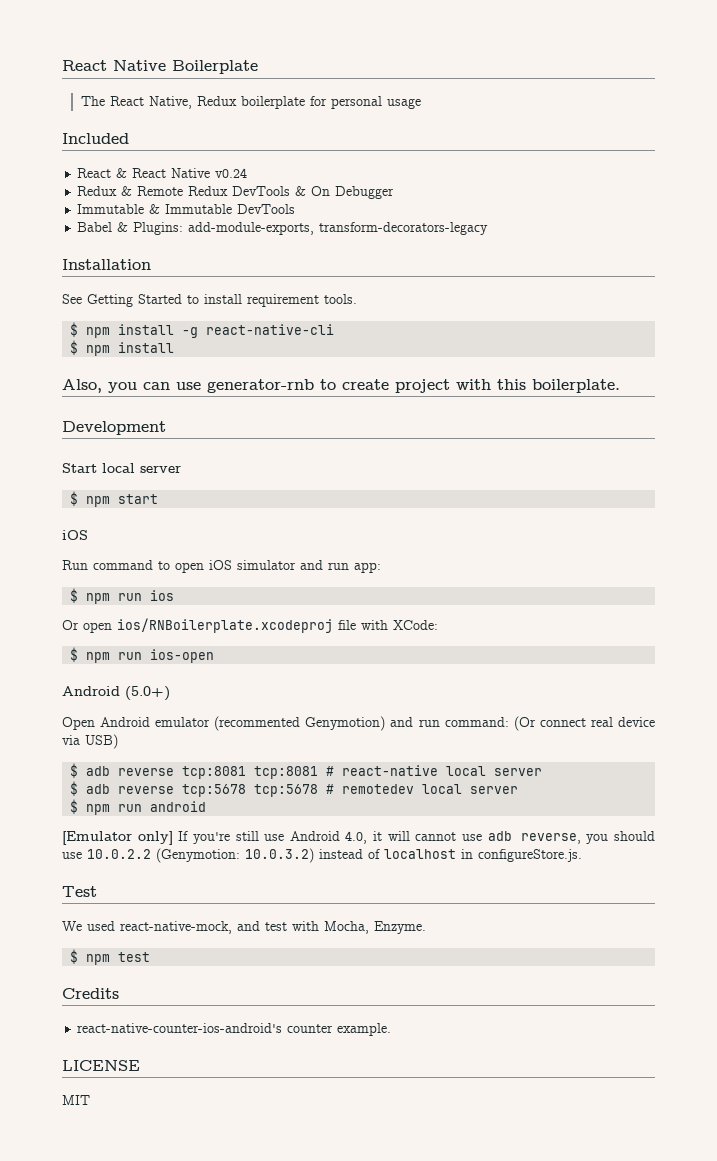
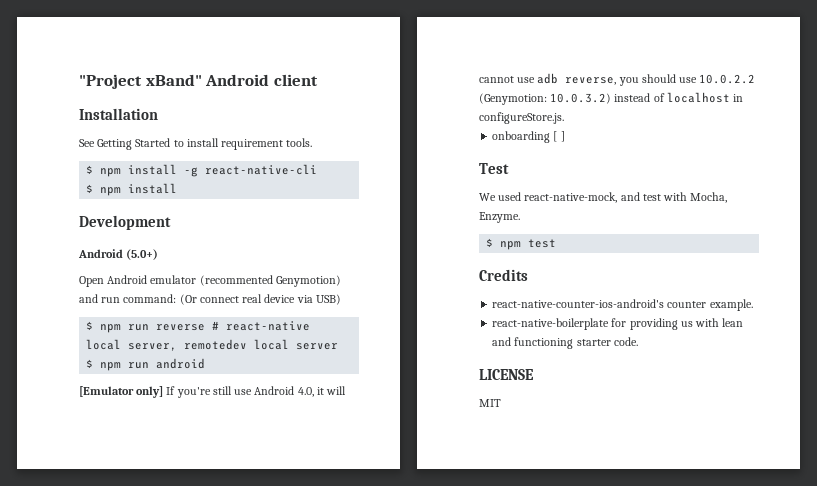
[62,60,258,74] [80,96,421,109] [62,133,129,144] [77,168,248,178] [77,186,395,199] [77,204,296,214] [77,222,489,235] React Native Boilerplate // The React Native, Redux boilerplate for personal usage // Included // React & React Native v0.24 // Redux & Remote Redux DevTools & On Debugger // Immutable & Immutable DevTools // Babel & Plugins: add-module-exports, transform-decorators-legacy -> [79,74,318,89] "Project xBand" Android client
[62,379,620,393] [62,421,166,435] [62,463,181,473] [70,491,159,507] [62,530,88,540] [62,560,381,573] [70,588,175,604] [62,618,438,633] [70,647,215,663] Also, you can use generator-rnb to create project with this boilerplate. // Development // Start local server // $ npm start // iOS // Run command to open iOS simulator and run app: // $ npm run ios // Or open ios/RNBoilerplate.xcodeproj file with XCode: // $ npm run ios-open -> [79,215,171,230] Development
[86,765,543,779] [70,781,335,797] adb reverse tcp:8081 tcp:8081 # react-native local server // $ adb reverse tcp:5678 tcp:5678 # -> [100,321,311,333] [86,339,178,351] npm run reverse # react-native local server,
(582, 855) none -> [492,131,565,143] // onboarding [ ]
(392, 1029) none -> [492,318,744,330] [492,337,638,349] // react-native-boilerplate for providing us with lean and functioning starter code.

